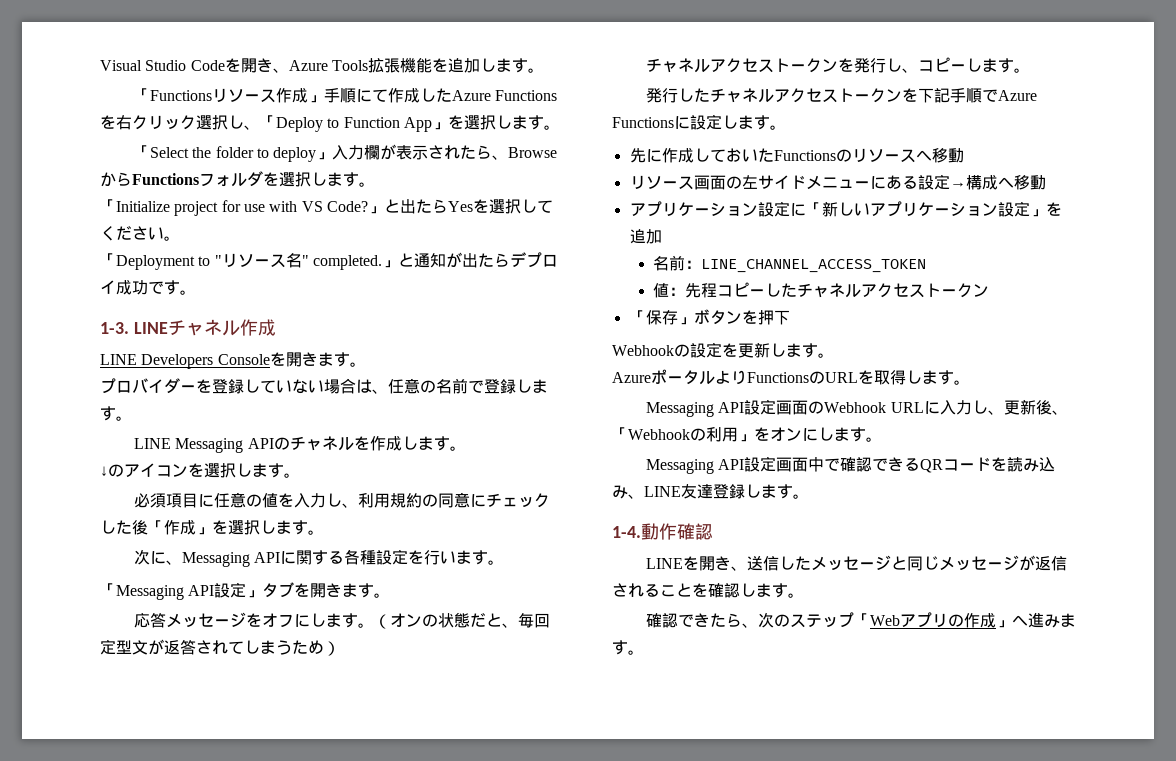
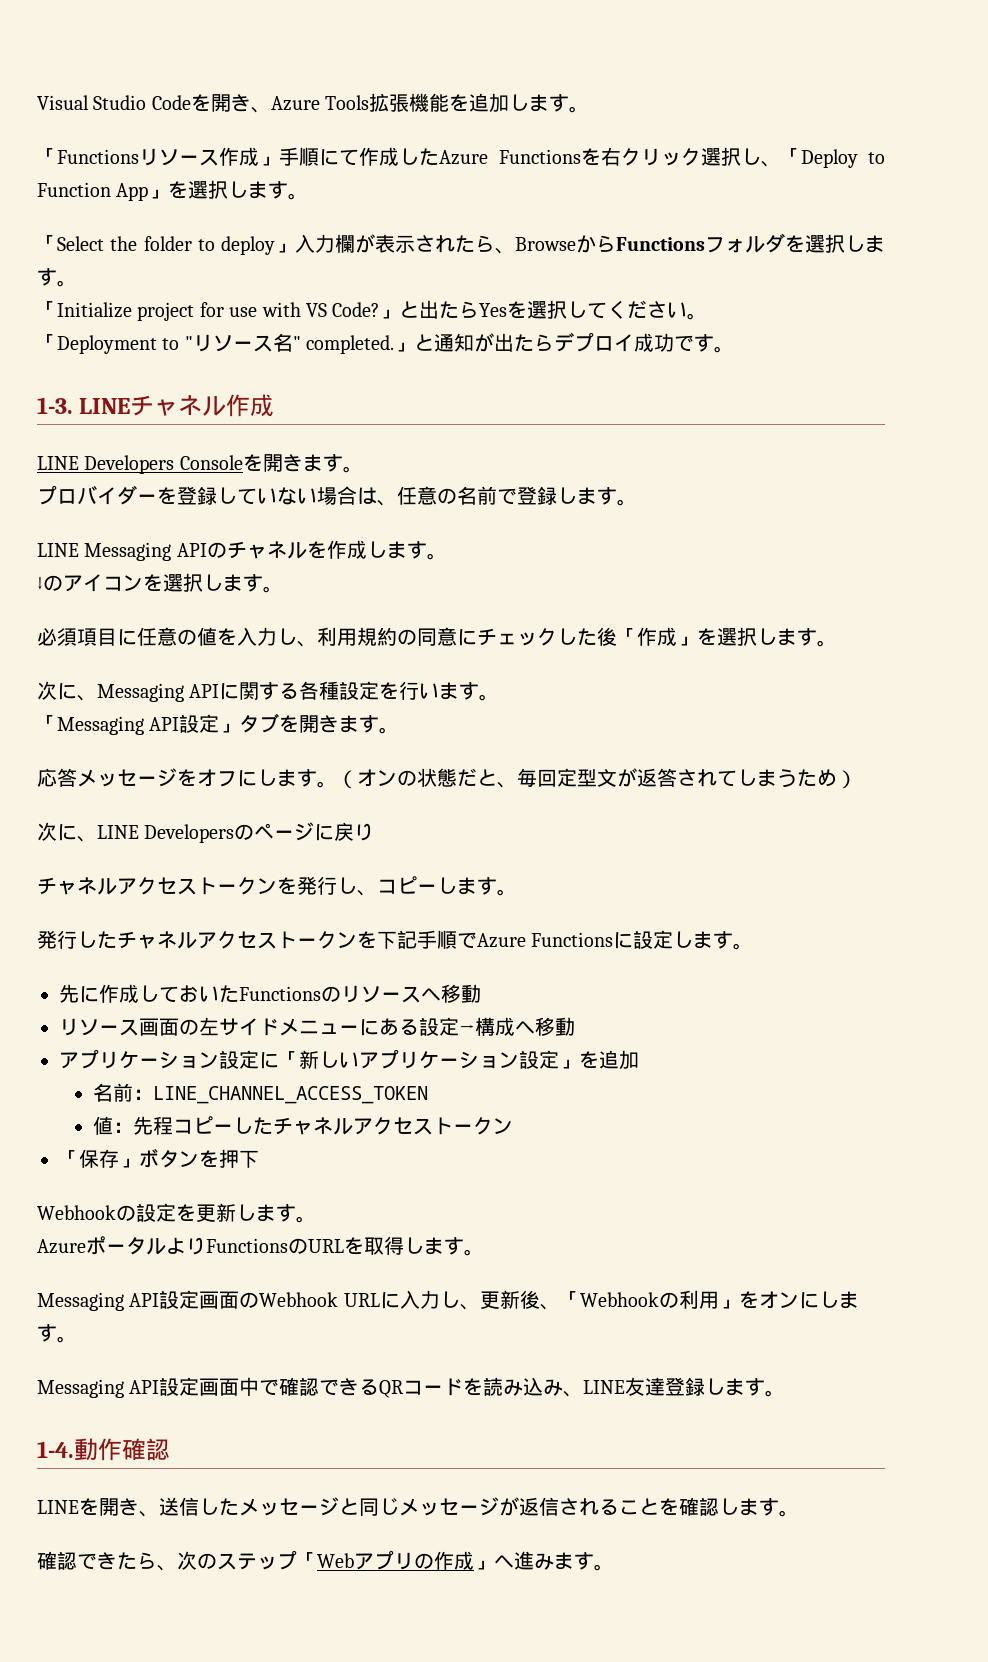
(340, 648) none -> [37,822,375,843] // 次に、LINE Developersのページに戻り

